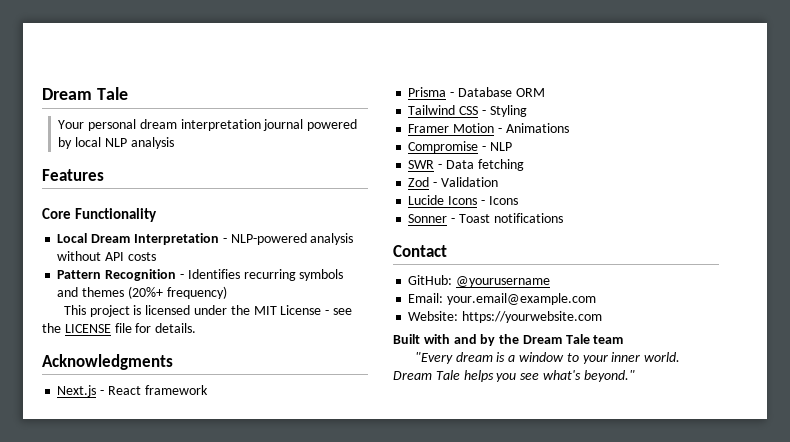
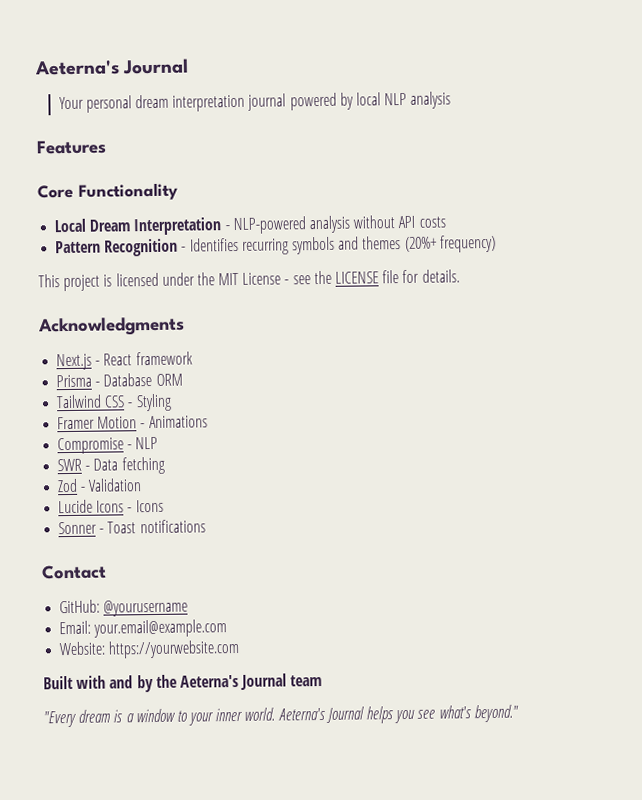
[42,87,128,100] Dream Tale -> [34,58,190,76] Aeterna's Journal
[522,334,590,344] Dream Tale -> [179,673,288,690] Aeterna's Journal
[393,370,460,380] Dream Tale -> [277,706,364,723] Aeterna's Journal

